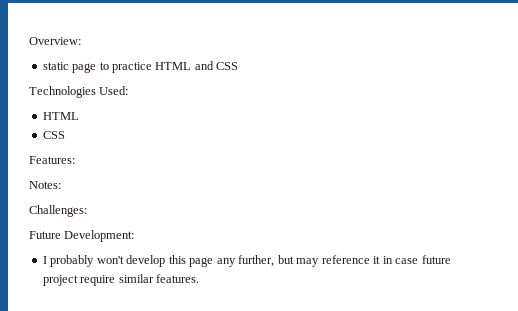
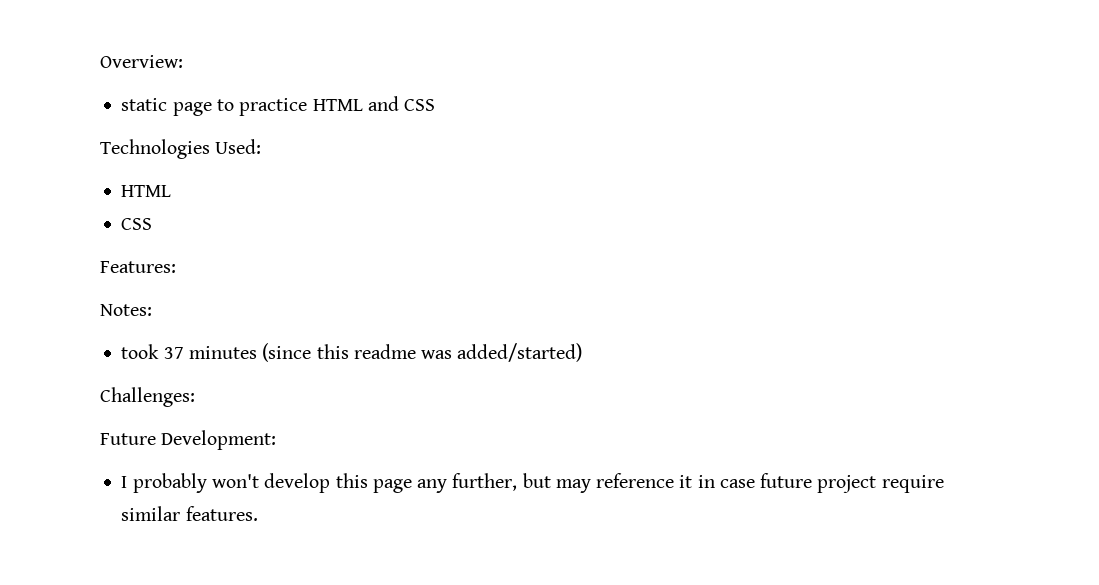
(61, 185) none -> [121,343,583,362] // took 37 minutes (since this readme was added/started)

